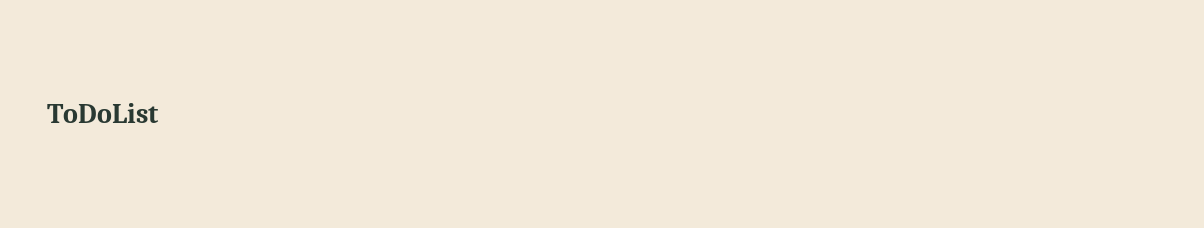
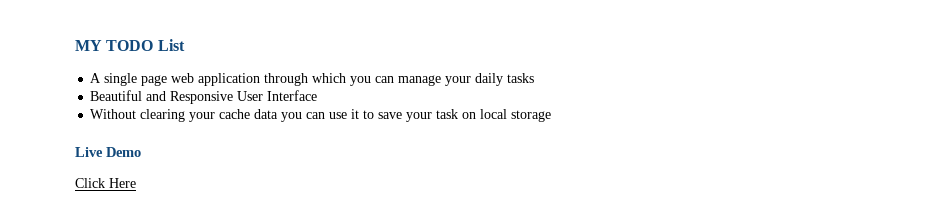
[47,103,159,123] ToDoList -> [75,39,185,51] [90,73,535,86] [90,90,318,104] [90,109,552,122] [75,147,141,157] [75,178,136,188] MY TODO List // A single page web application through which you can manage your daily tasks // Beautiful and Responsive User Interface // Without clearing your cache data you can use it to save your task on local storage // Live Demo // Click Here

